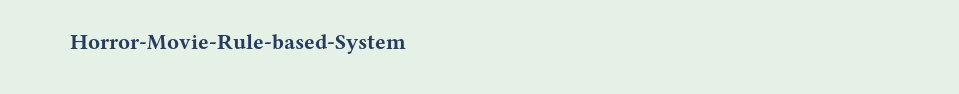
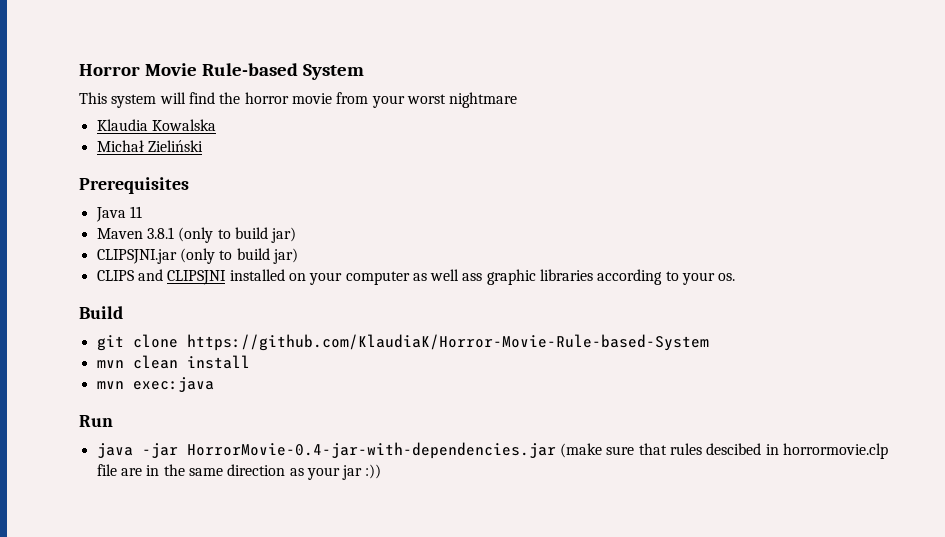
[70,34,406,54] Horror-Movie-Rule-based-System -> [79,63,364,80] [79,92,518,108] [96,119,216,131] [96,140,203,152] [79,177,189,194] [95,206,142,222] [96,227,297,243] [96,248,298,264] [96,269,736,285] [79,306,123,319] [96,334,709,351] [96,355,250,369] [96,377,214,392] [79,415,113,427] [96,442,888,459] [96,464,382,480] Horror Movie Rule-based System // This system will find the horror movie from your worst nightmare // Klaudia Kowalska // Michał Zieliński // Prerequisites // Java 11 // Maven 3.8.1 (only to build jar) // CLIPSJNI.jar (only to build jar) // CLIPS and CLIPSJNI installed on your computer as well ass graphic libraries according to your os. // Build // git clone https://github.com/KlaudiaK/Horror-Movie-Rule-based-System // mvn clean install // mvn exec:java // Run // java -jar HorrorMovie-0.4-jar-with-dependencies.jar (make sure that rules descibed in horrormovie.clp file are in the same direction as your jar :))

